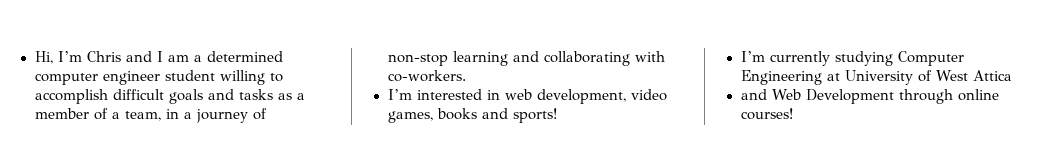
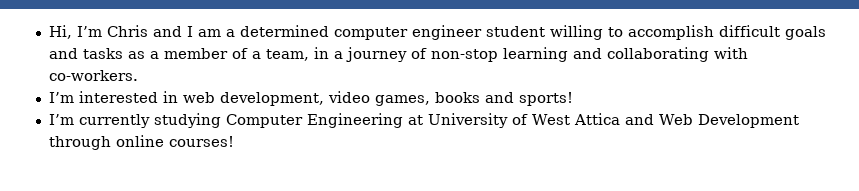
(1013, 75) // -> (620, 119) none

